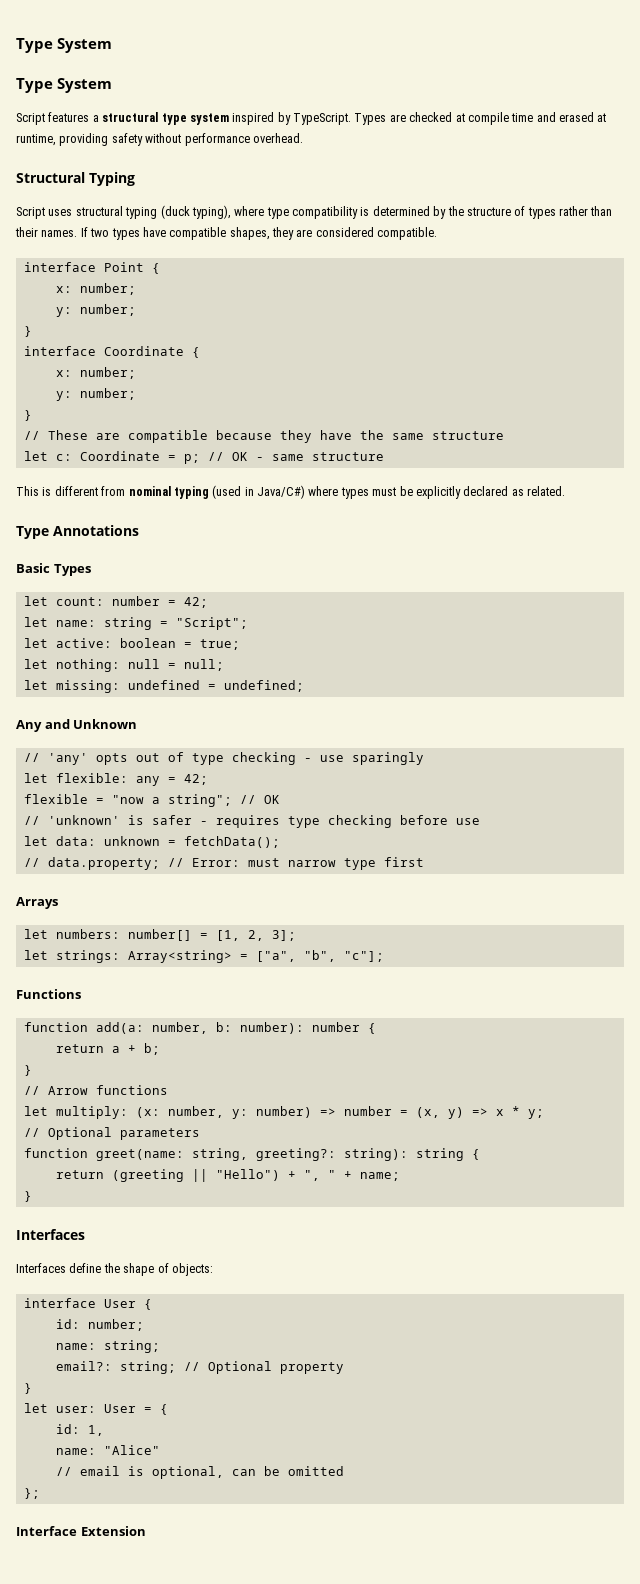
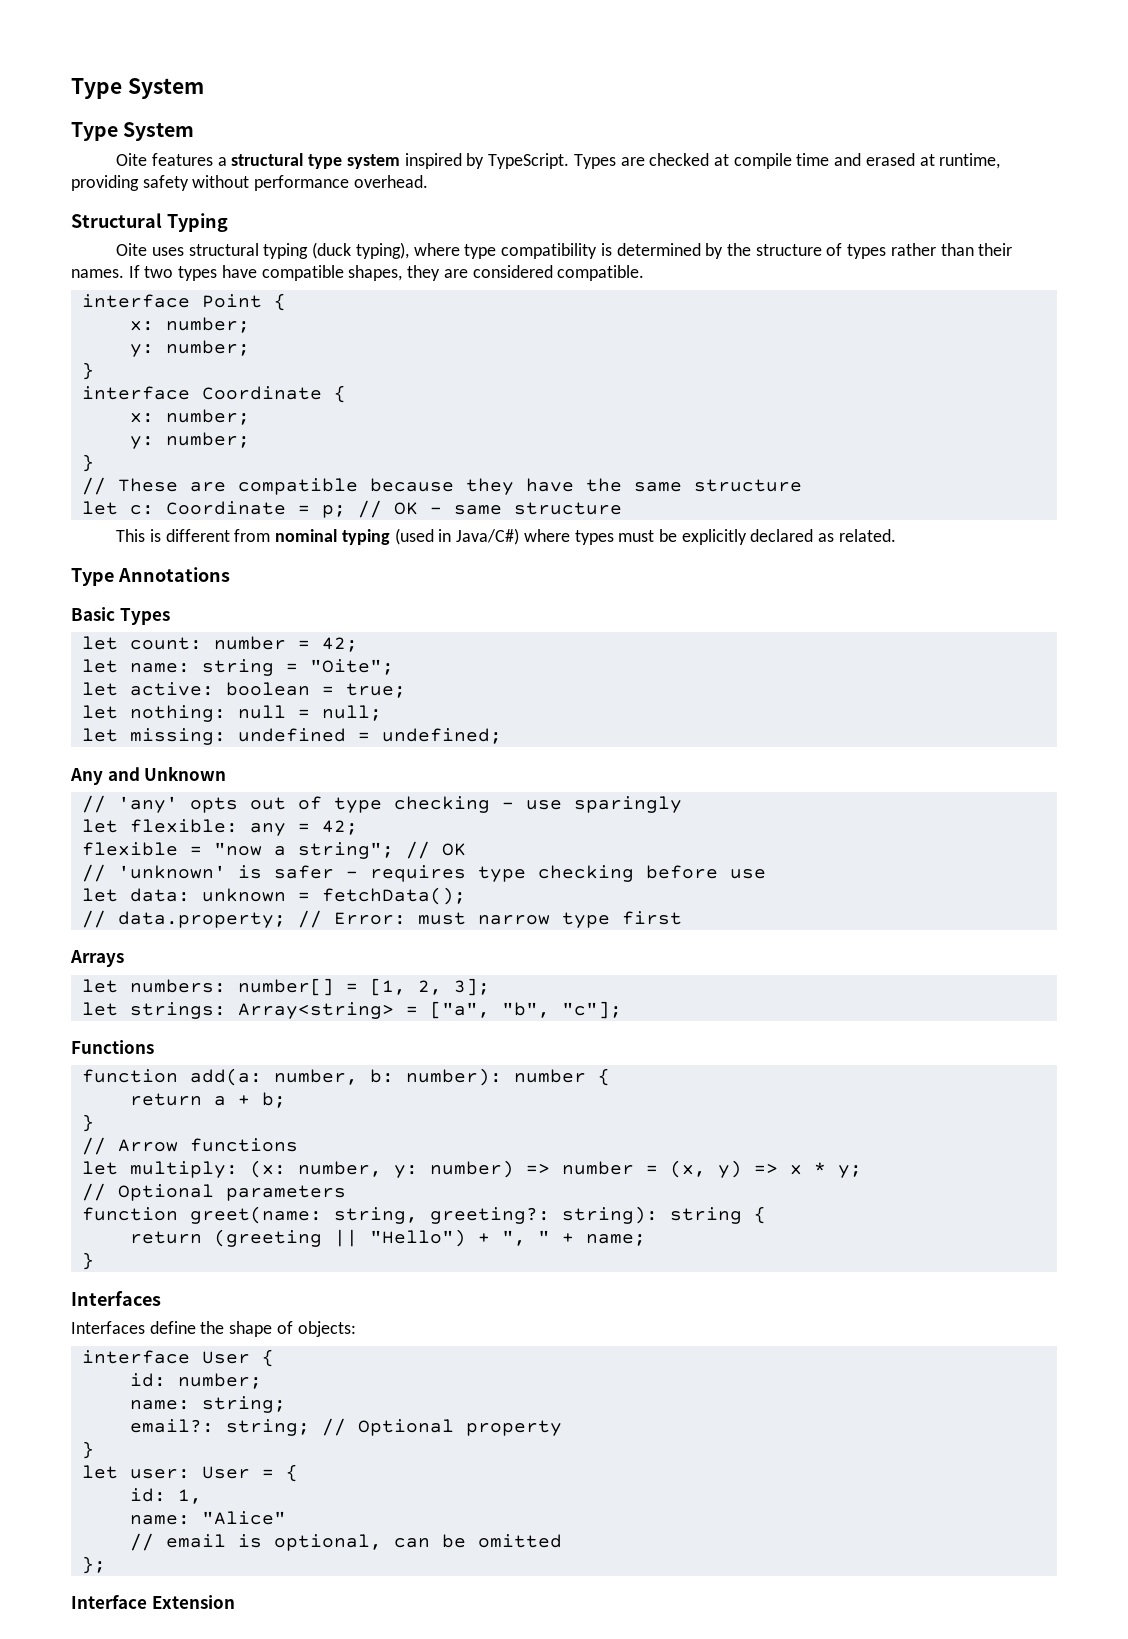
[16,113,45,125] Script -> [116,153,148,166] Oite
[16,207,45,219] Script -> [116,243,148,256] Oite
[175,617,248,630] "Script"; -> [309,659,394,675] "Oite";

